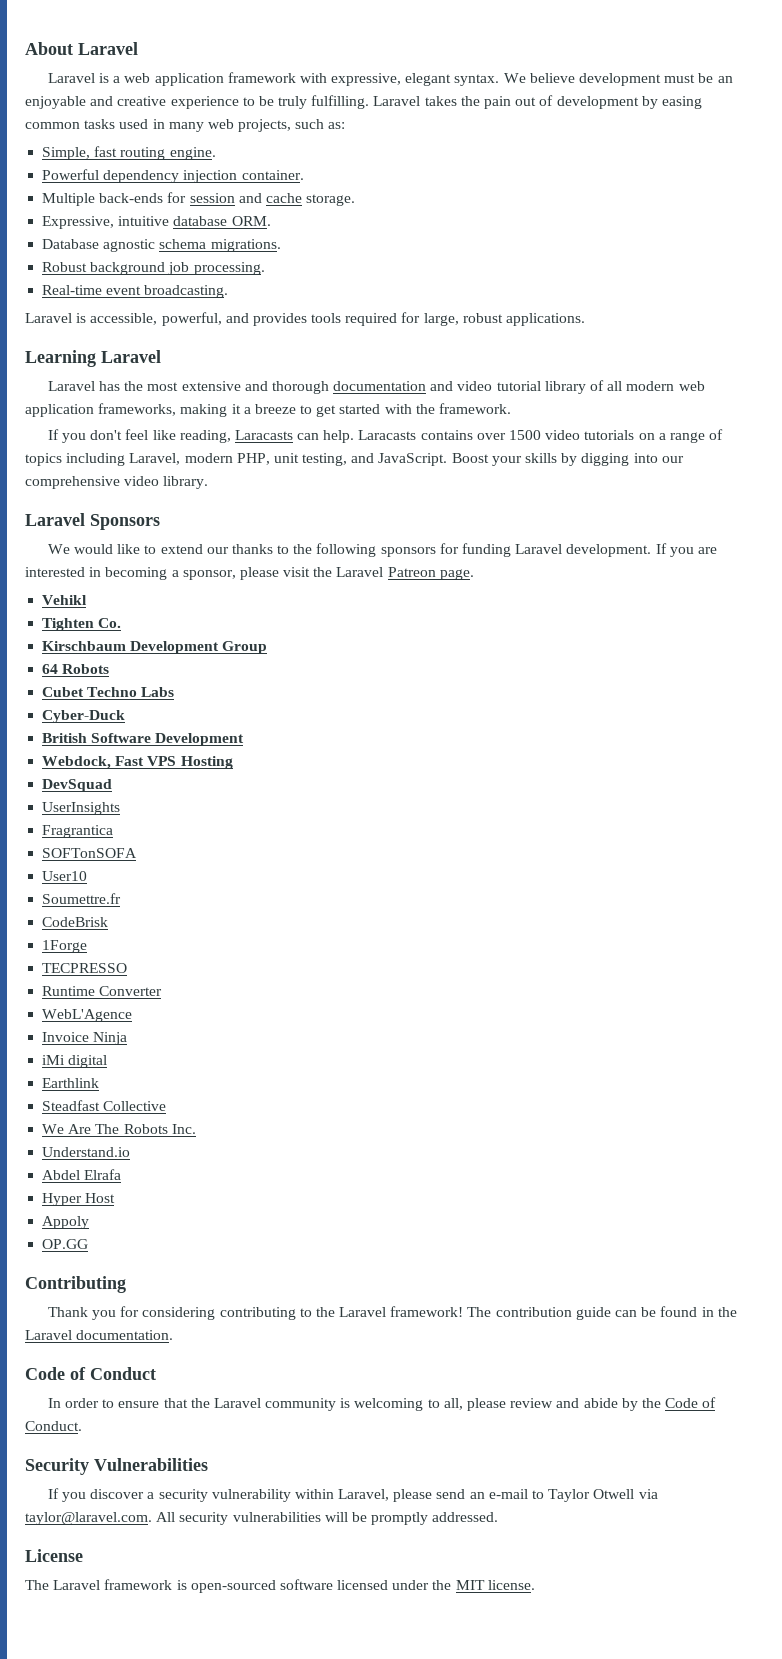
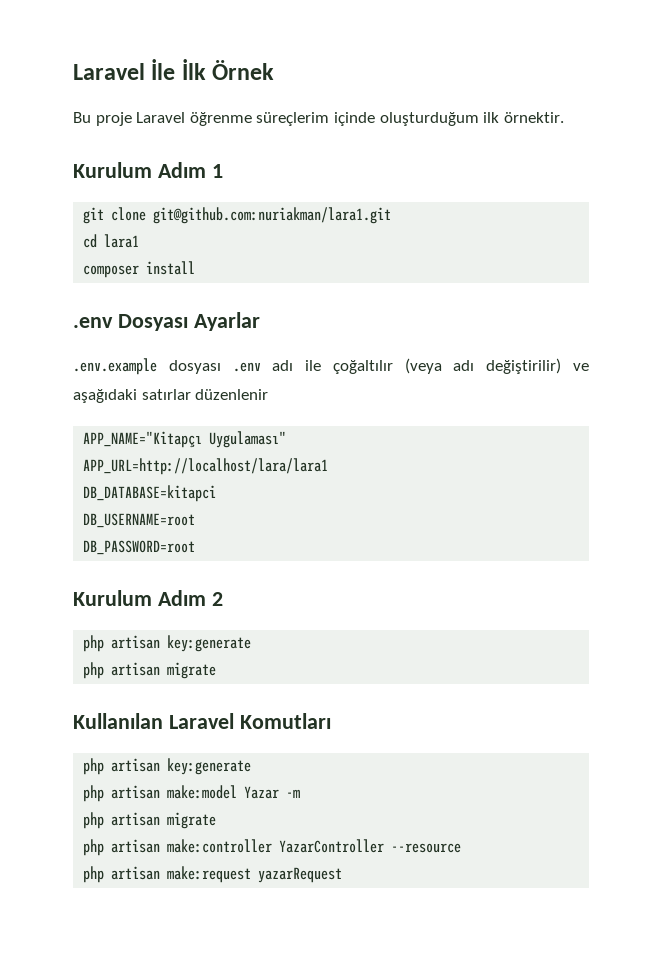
[25,42,138,55] [47,72,733,86] [25,95,702,109] [25,119,346,132] [42,146,216,160] [42,169,304,183] [42,192,356,206] [42,216,271,229] [42,239,281,252] [42,262,265,275] [42,285,229,298] [25,312,586,326] [25,350,161,367] [47,380,705,394] [25,403,512,417] [47,429,724,443] [25,453,684,466] [25,476,209,489] [25,513,160,530] [47,543,717,557] [25,567,474,580] [42,595,88,605] [42,618,122,631] [42,641,268,654] [42,664,110,674] [42,687,175,697] [42,710,126,723] [42,733,245,746] [42,756,233,769] [42,779,113,792] [42,802,121,815] [42,825,114,838] [42,848,138,858] [42,871,88,881] [42,893,122,904] [42,917,109,927] [42,940,88,953] [42,963,128,973] [42,986,163,996] [42,1009,133,1022] [42,1032,128,1045] [42,1055,108,1068] [42,1078,100,1088] [42,1100,167,1111] [42,1124,196,1134] [42,1147,131,1157] [42,1169,122,1180] [42,1193,116,1206] [42,1216,90,1229] [42,1239,89,1249] [25,1276,126,1293] [47,1306,737,1320] [25,1330,174,1340] [25,1367,156,1380] [47,1397,717,1411] [25,1421,82,1431] [25,1458,208,1475] [47,1488,658,1502] [25,1512,499,1525] [25,1549,83,1562] [25,1579,535,1593] About Laravel // Laravel is a web application framework with expressive, elegant syntax. We believe development must be an enjoyable and creative experience to be truly fulfilling. Laravel takes the pain out of development by easing common tasks used in many web projects, such as: // Simple, fast routing engine. // Powerful dependency injection container. // Multiple back-ends for session and cache storage. // Expressive, intuitive database ORM. // Database agnostic schema migrations. // Robust background job processing. // Real-time event broadcasting. // Laravel is accessible, powerful, and provides tools required for large, robust applications. // Learning Laravel // Laravel has the most extensive and thorough documentation and video tutorial library of all modern web application frameworks, making it a breeze to get started with the framework. // If you don't feel like reading, Laracasts can help. Laracasts contains over 1500 video tutorials on a range of topics including Laravel, modern PHP, unit testing, and JavaScript. Boost your skills by digging into our comprehensive video library. // Laravel Sponsors // We would like to extend our thanks to the following sponsors for funding Laravel development. If you are interested in becoming a sponsor, please visit the Laravel Patreon page. // Vehikl // Tighten Co. // Kirschbaum Development Group // 64 Robots // Cubet Techno Labs // Cyber-Duck // British Software Development // Webdock, Fast VPS Hosting // DevSquad // UserInsights // Fragrantica // SOFTonSOFA // User10 // Soumettre.fr // CodeBrisk // 1Forge // TECPRESSO // Runtime Converter // WebL'Agence // Invoice Ninja // iMi digital // Earthlink // Steadfast Collective // We Are The Robots Inc. // Understand.io // Abdel Elrafa // Hyper Host // Appoly // OP.GG // Contributing // Thank you for considering contributing to the Laravel framework! The contribution guide can be found in the Laravel documentation. // Code of Conduct // In order to ensure that the Laravel community is welcoming to all, please review and abide by the Code of Conduct. // Security Vulnerabilities // If you discover a security vulnerability within Laravel, please send an e-mail to Taylor Otwell via taylor@laravel.com. All security vulnerabilities will be promptly addressed. // License // The Laravel framework is open-sourced software licensed under the MIT license. -> [73,59,275,80] [73,112,564,126] [73,162,223,178] [83,207,392,224] [83,234,140,248] [83,261,196,278] [73,312,260,331] [73,358,589,375] [73,389,269,403] [83,431,287,448] [83,458,329,475] [83,485,217,502] [83,513,196,528] [83,540,196,555] [73,590,223,606] [83,635,252,652] [83,662,217,679] [73,713,331,729] [83,758,252,775] [83,785,301,802] [83,812,217,829] [83,839,462,856] [83,866,343,883] Laravel İle İlk Örnek // Bu proje Laravel öğrenme süreçlerim içinde oluşturduğum ilk örnektir. // Kurulum Adım 1 // git clone git@github.com:nuriakman/lara1.git // cd lara1 // composer install // .env Dosyası Ayarlar // .env.example dosyası .env adı ile çoğaltılır (veya adı değiştirilir) ve aşağıdaki satırlar düzenlenir // APP_NAME="Kitapçı Uygulaması" // APP_URL=http://localhost/lara/lara1 // DB_DATABASE=kitapci // DB_USERNAME=root // DB_PASSWORD=root // Kurulum Adım 2 // php artisan key:generate // php artisan migrate // Kullanılan Laravel Komutları // php artisan key:generate // php artisan make:model Yazar -m // php artisan migrate // php artisan make:controller YazarController --resource // php artisan make:request yazarRequest

